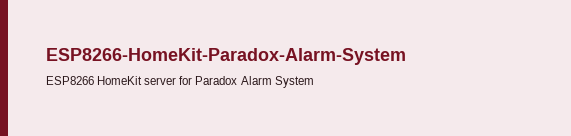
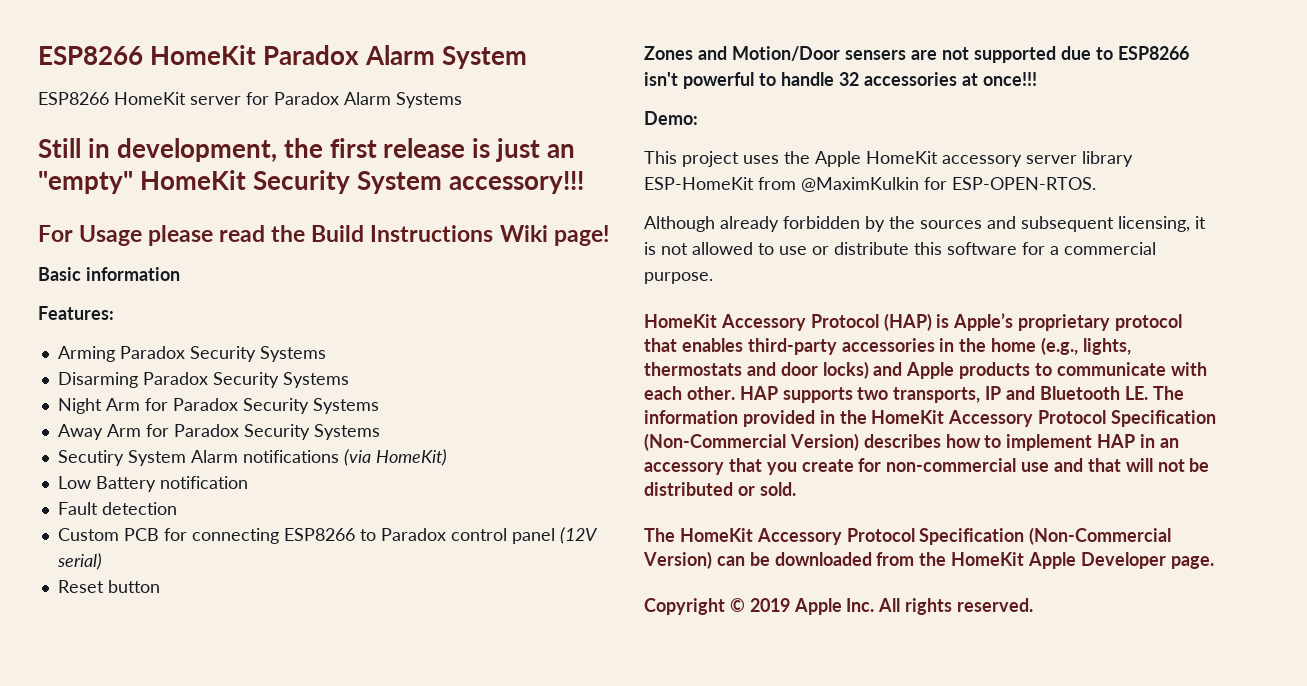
[46,48,406,65] ESP8266-HomeKit-Paradox-Alarm-System -> [38,45,527,69] ESP8266 HomeKit Paradox Alarm System
[274,76,314,88] System -> [396,92,462,108] [38,138,576,162] [38,170,584,194] [38,225,609,246] [38,267,180,281] [38,306,114,320] [57,346,326,362] [57,372,349,388] [57,398,379,414] [57,424,380,440] [57,449,447,466] [57,476,248,492] [57,502,177,515] [57,527,598,544] [56,553,102,570] [57,580,160,593] [644,46,1189,63] [644,72,1037,89] [644,111,698,125] [644,151,1133,167] [644,177,1096,192] [644,216,1206,232] [644,242,1156,255] [644,272,713,284] [644,313,1183,331] [644,337,1131,355] [644,361,1207,379] [644,386,1184,403] [644,410,1217,427] [644,433,1179,451] [644,458,1210,475] [644,482,796,496] [644,527,1172,545] [643,551,1214,569] [644,598,1034,615] Systems // Still in development, the first release is just an "empty" HomeKit Security System accessory!!! // For Usage please read the Build Instructions Wiki page! // Basic information // Features: // Arming Paradox Security Systems // Disarming Paradox Security Systems // Night Arm for Paradox Security Systems // Away Arm for Paradox Security Systems // Secutiry System Alarm notifications (via HomeKit) // Low Battery notification // Fault detection // Custom PCB for connecting ESP8266 to Paradox control panel (12V serial) // Reset button // Zones and Motion/Door sensers are not supported due to ESP8266 isn't powerful to handle 32 accessories at once!!! // Demo: // This project uses the Apple HomeKit accessory server library ESP-HomeKit from @MaximKulkin for ESP-OPEN-RTOS. // Although already forbidden by the sources and subsequent licensing, it is not allowed to use or distribute this software for a commercial purpose. // HomeKit Accessory Protocol (HAP) is Apple’s proprietary protocol that enables third-party accessories in the home (e.g., lights, thermostats and door locks) and Apple products to communicate with each other. HAP supports two transports, IP and Bluetooth LE. The information provided in the HomeKit Accessory Protocol Specification (Non-Commercial Version) describes how to implement HAP in an accessory that you create for non-commercial use and that will not be distributed or sold. // The HomeKit Accessory Protocol Specification (Non-Commercial Version) can be downloaded from the HomeKit Apple Developer page. // Copyright © 2019 Apple Inc. All rights reserved.

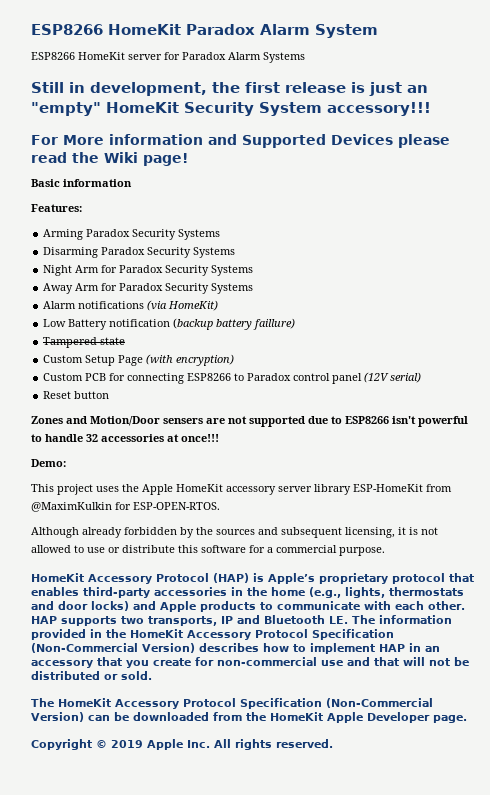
[79,225,143,246] Usage -> [63,134,393,148] More information and Supported Devices
[311,225,494,242] Build Instructions -> (99, 157) none
[57,450,186,466] Secutiry System -> (254, 288) none
[57,502,177,515] // Fault detection -> [173,318,296,330] [43,337,126,348] [43,354,235,366] (backup battery faillure) // Tampered state // Custom Setup Page (with encryption)

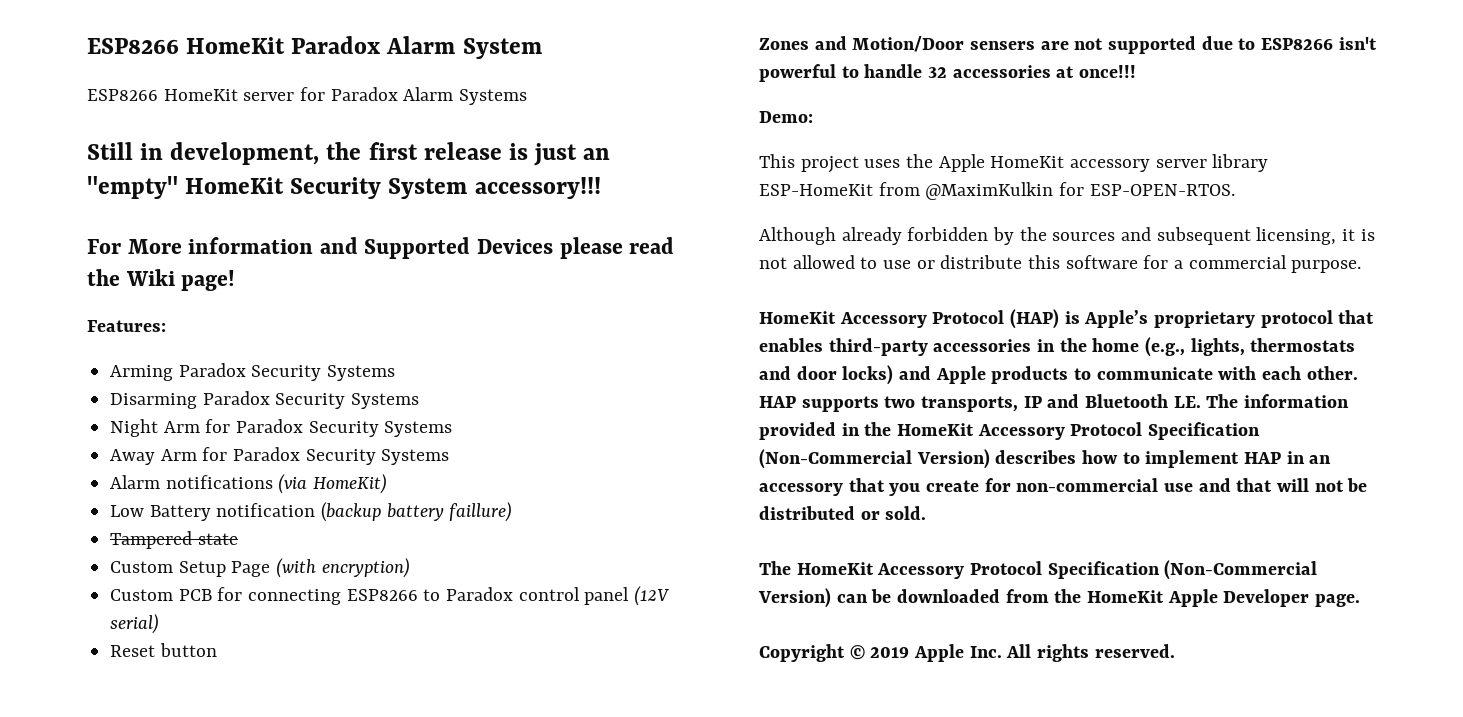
[31,179,132,187] // Basic information -> (236, 280) none

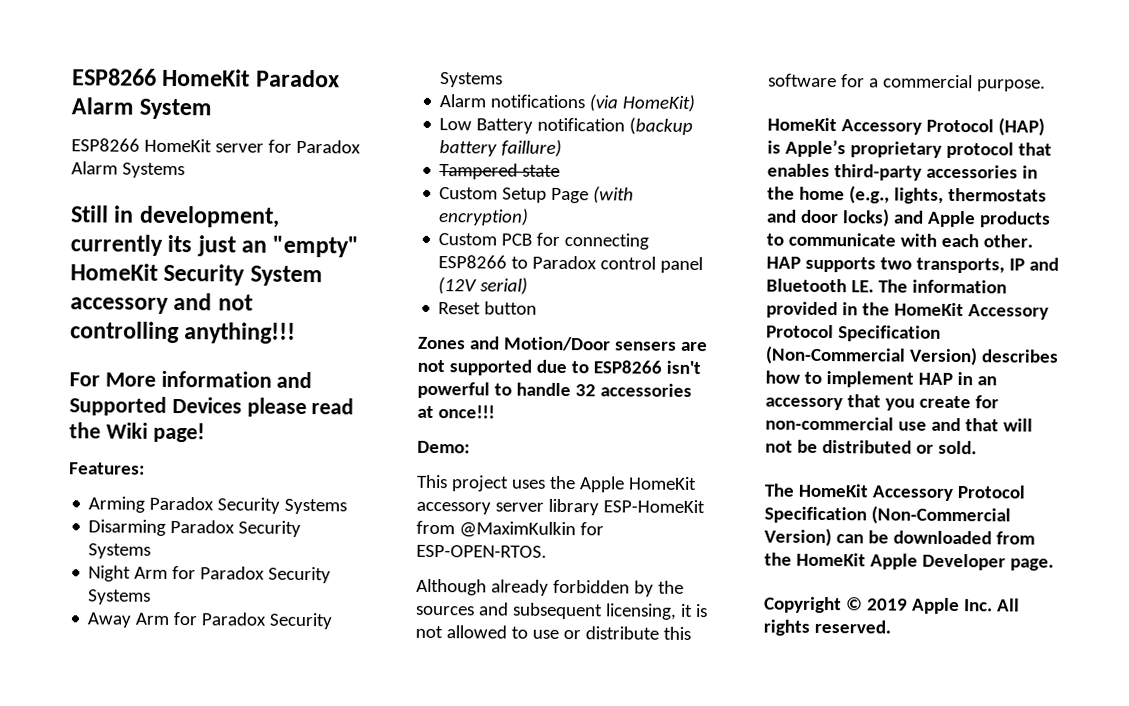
[326,142,528,160] the first release is -> [70,234,193,256] currently its
[474,177,601,199] accessory!!! -> [70,292,253,314] [70,321,297,344] accessory and not controlling anything!!!

